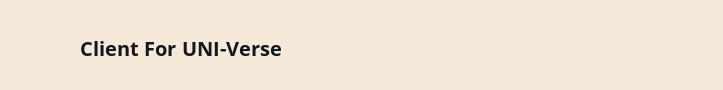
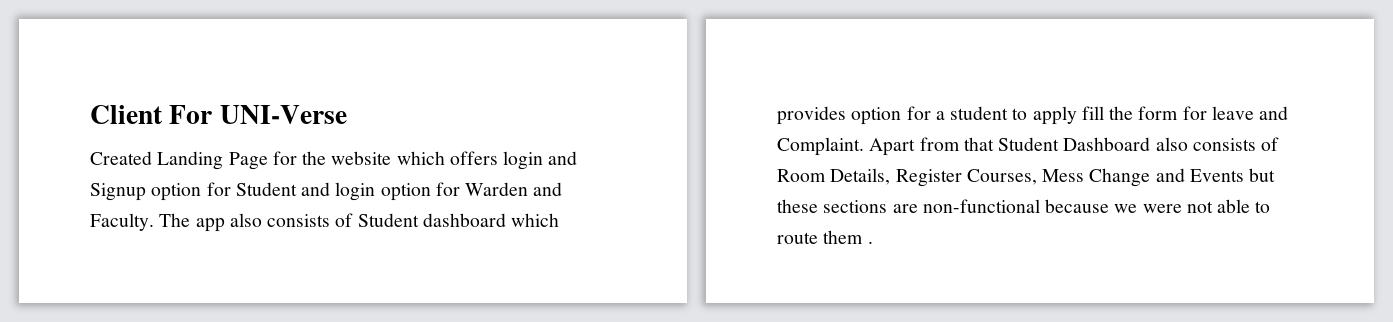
(282, 49) none -> [90,151,578,170] [90,182,563,201] [90,213,560,232] [777,106,1289,125] [777,137,1280,156] [777,168,1276,187] [777,199,1271,213] [777,230,873,244] // Created Landing Page for the website which offers login and Signup option for Student and login option for Warden and Faculty. The app also consists of Student dashboard which provides option for a student to apply fill the form for leave and Complaint. Apart from that Student Dashboard also consists of Room Details, Register Courses, Mess Change and Events but these sections are non-functional because we were not able to route them .

